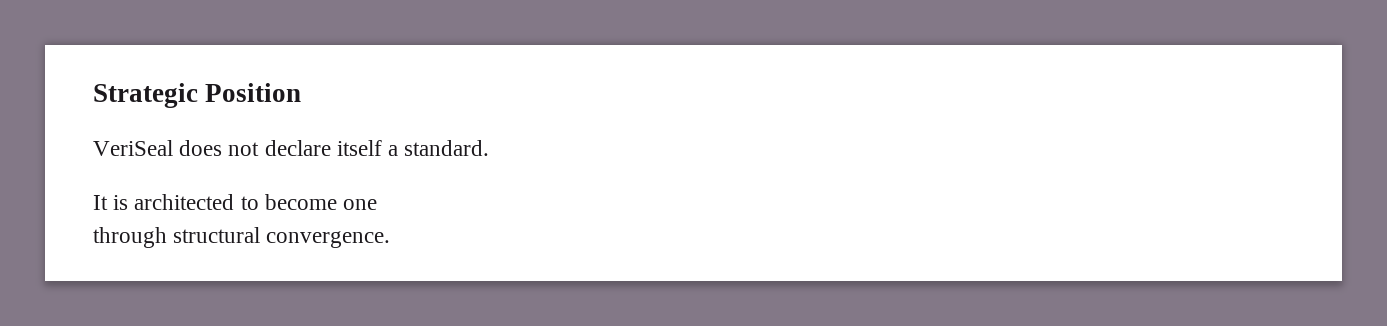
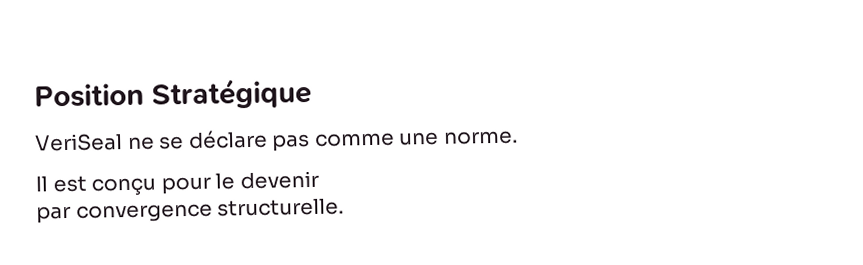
[93,83,198,108] Strategic -> (34, 95) none
(302, 92) none -> [151,76,312,110] Stratégique
[179,140,490,156] [93,194,378,210] [93,227,391,248] does not declare itself a standard. // It is architected to become one // through structural convergence. -> [127,129,518,152] [35,170,319,196] [36,198,345,224] ne se déclare pas comme une norme. // Il est conçu pour le devenir // par convergence structurelle.

